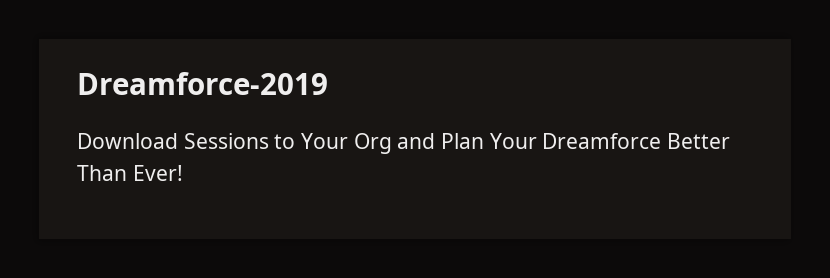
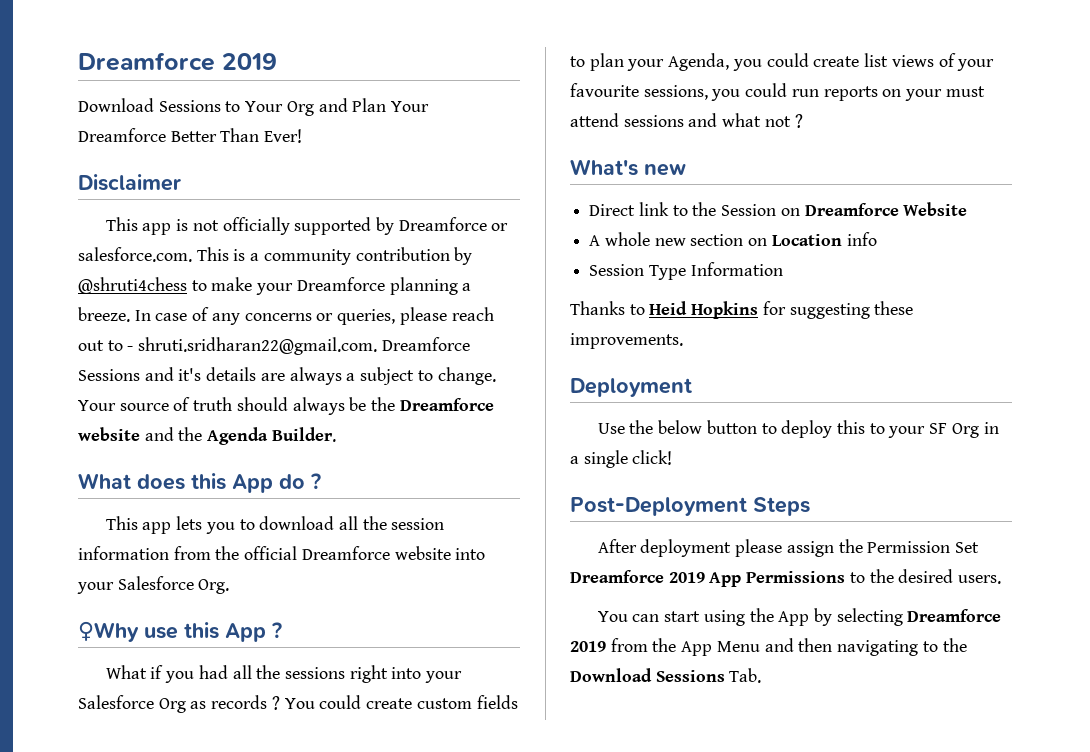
[77,72,328,95] Dreamforce-2019 -> [78,52,277,71] Dreamforce 2019
(183, 173) none -> [78,174,181,191] [105,217,509,235] [78,247,473,265] [78,277,472,295] [78,307,494,325] [78,337,470,355] [78,367,496,385] [78,397,494,415] [78,427,336,445] [78,473,321,493] [105,516,445,534] [78,546,486,560] [77,576,230,594] [78,621,282,642] [105,665,463,683] [78,695,518,713] [570,53,995,71] [570,83,985,101] [570,113,803,128] [570,159,686,176] [589,202,968,216] [589,232,877,246] [589,262,783,280] [570,301,914,319] [570,333,683,349] [570,378,692,397] [597,420,999,438] [570,450,673,468] [570,497,810,516] [597,539,979,557] [570,569,1002,587] [597,608,1002,626] [570,638,967,656] [570,668,762,683] // Disclaimer // This app is not officially supported by Dreamforce or salesforce.com. This is a community contribution by @shruti4chess to make your Dreamforce planning a breeze. In case of any concerns or queries, please reach out to - shruti.sridharan22@gmail.com. Dreamforce Sessions and it's details are always a subject to change. Your source of truth should always be the Dreamforce website and the Agenda Builder. // What does this App do ? // This app lets you to download all the session information from the official Dreamforce website into your Salesforce Org. // ♀Why use this App ? // What if you had all the sessions right into your Salesforce Org as records ? You could create custom fields to plan your Agenda, you could create list views of your favourite sessions, you could run reports on your must attend sessions and what not ? // What's new // Direct link to the Session on Dreamforce Website // A whole new section on Location info // Session Type Information // Thanks to Heid Hopkins for suggesting these improvements. // Deployment // Use the below button to deploy this to your SF Org in a single click! // Post-Deployment Steps // After deployment please assign the Permission Set Dreamforce 2019 App Permissions to the desired users. // You can start using the App by selecting Dreamforce 2019 from the App Menu and then navigating to the Download Sessions Tab.

